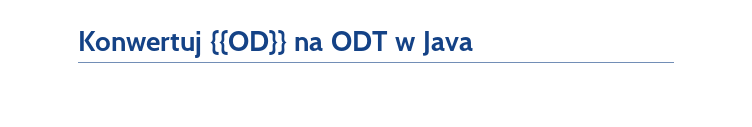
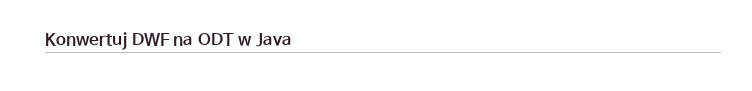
[209,30,287,55] {{OD}} -> [131,33,170,46] DWF

